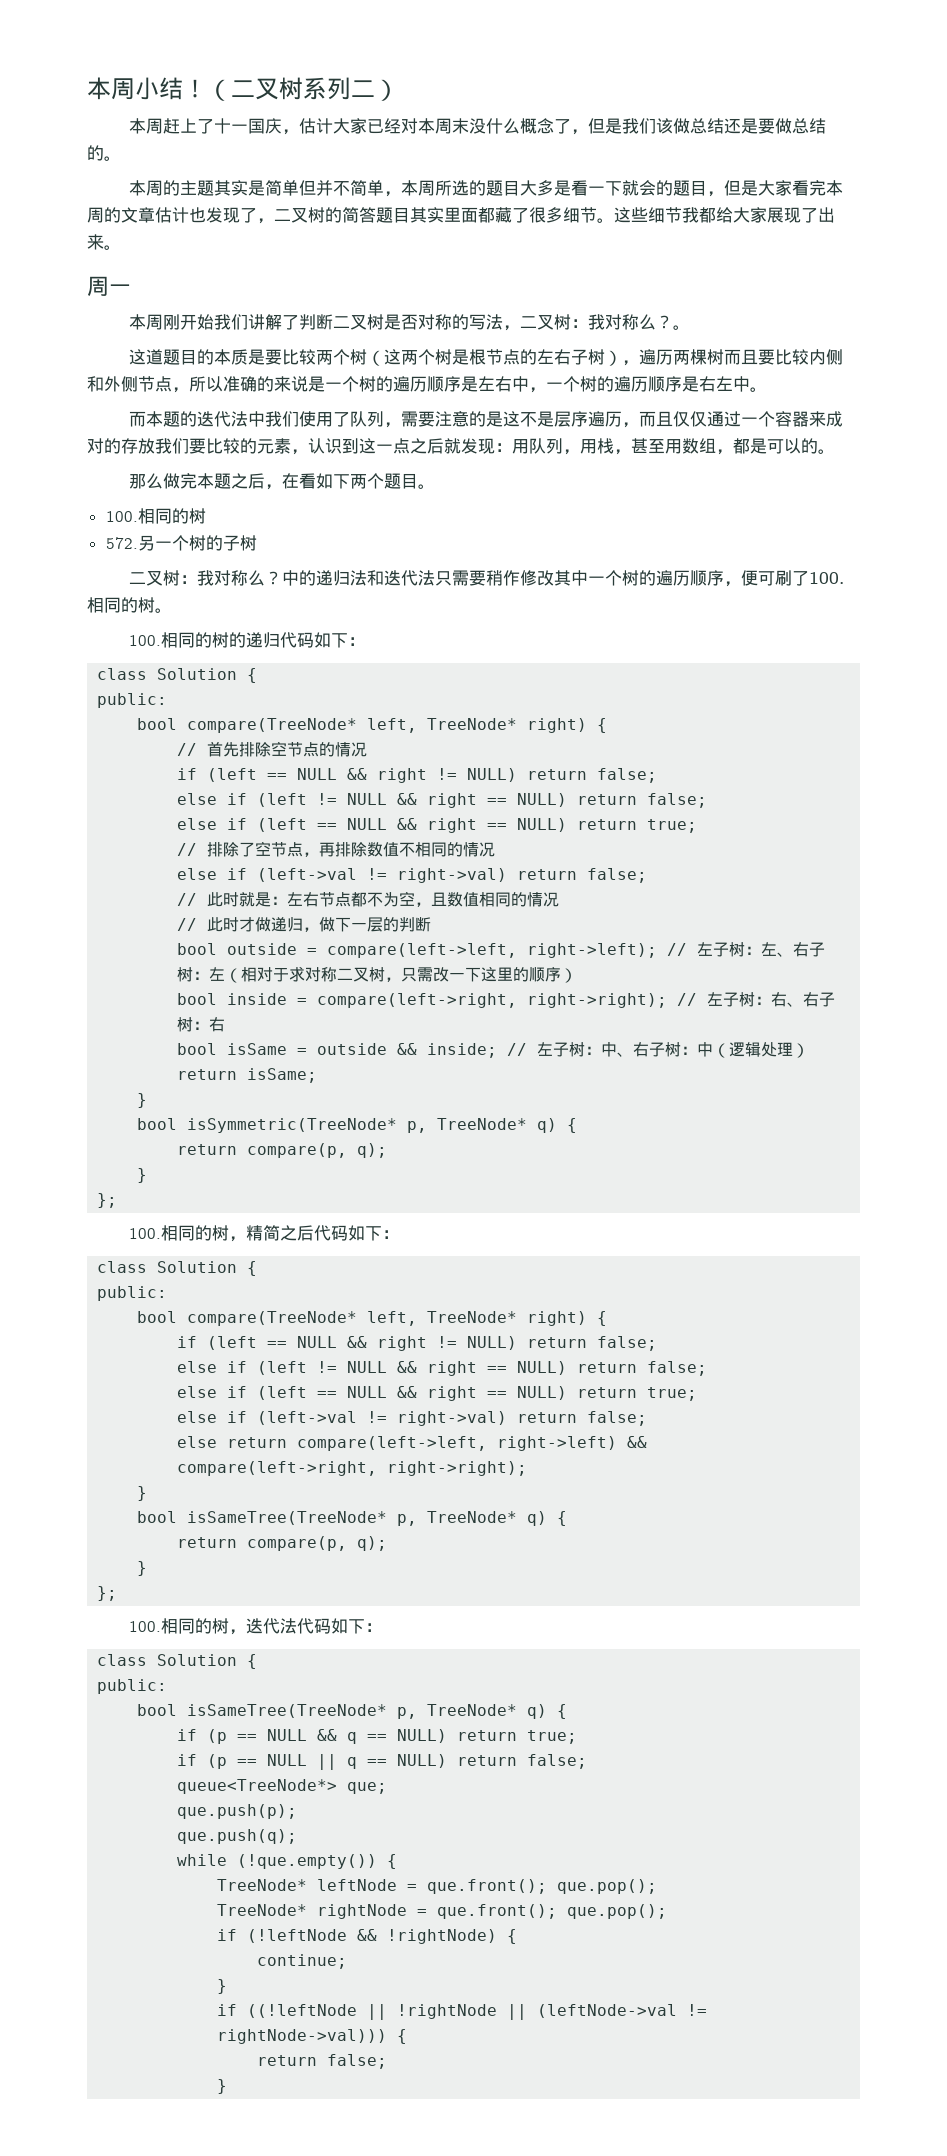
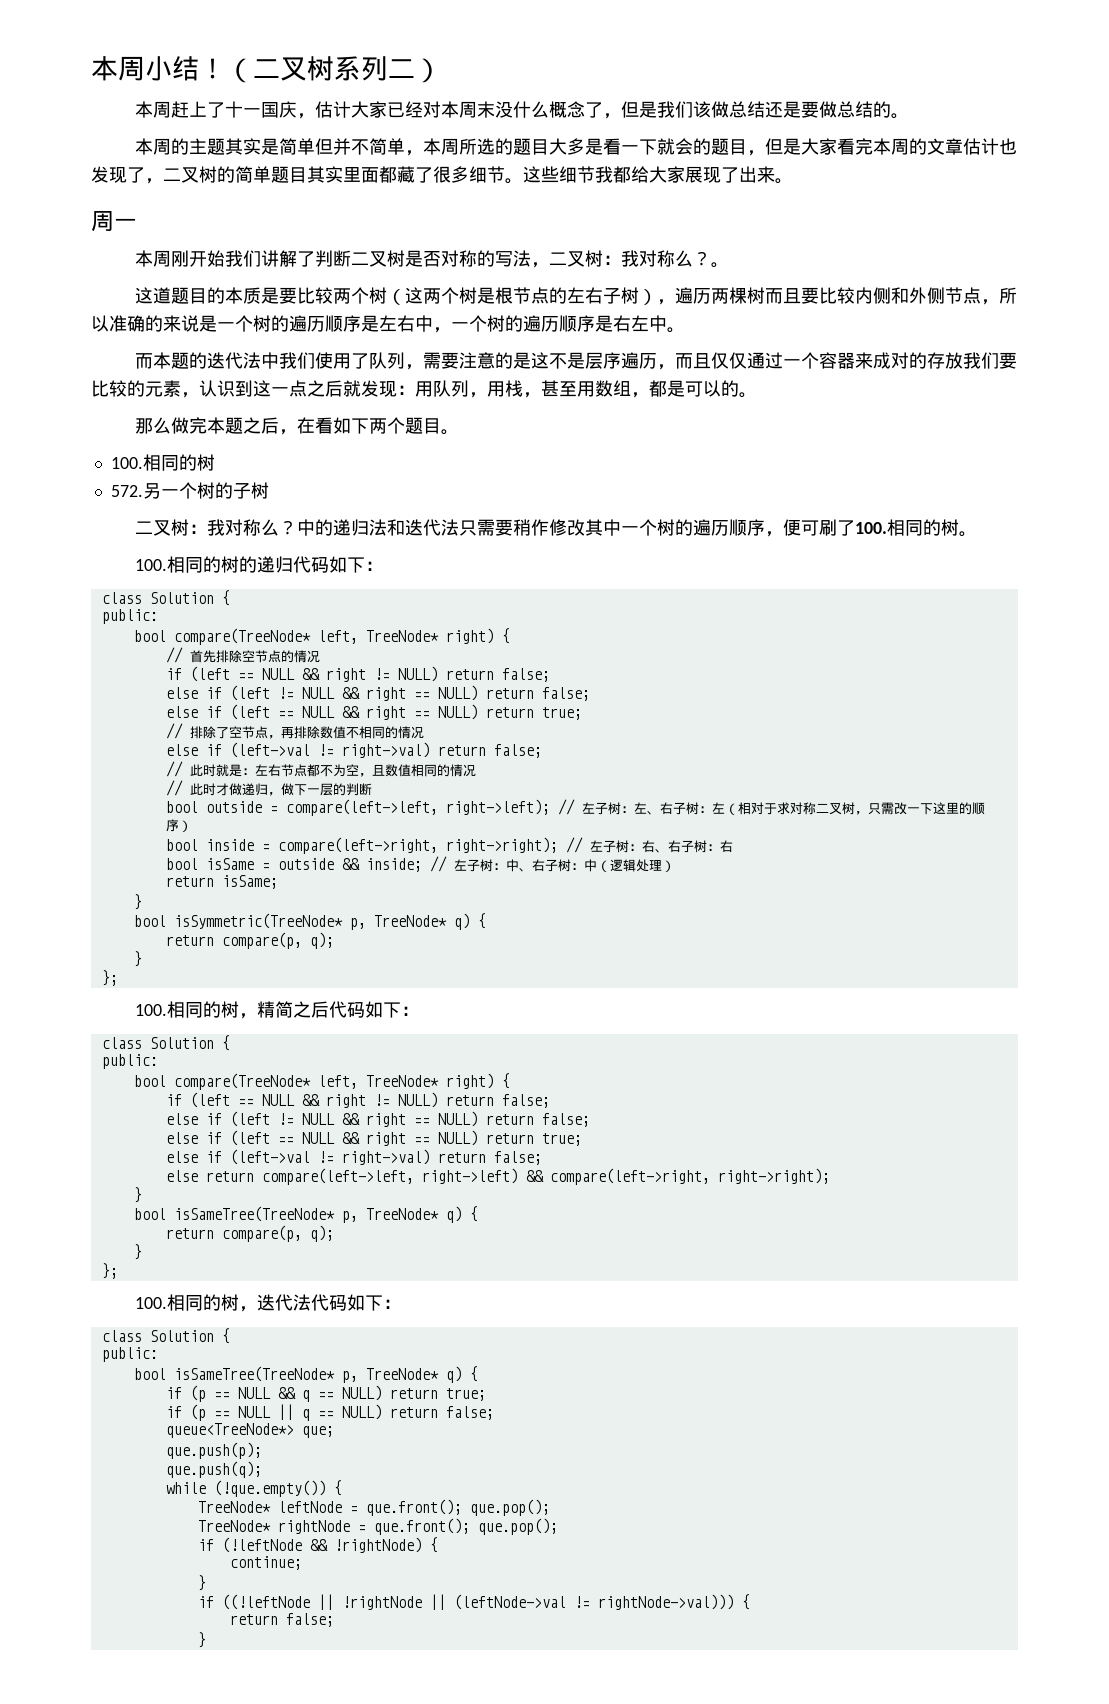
[359,207,376,223] 答 -> [253,166,271,183] 单

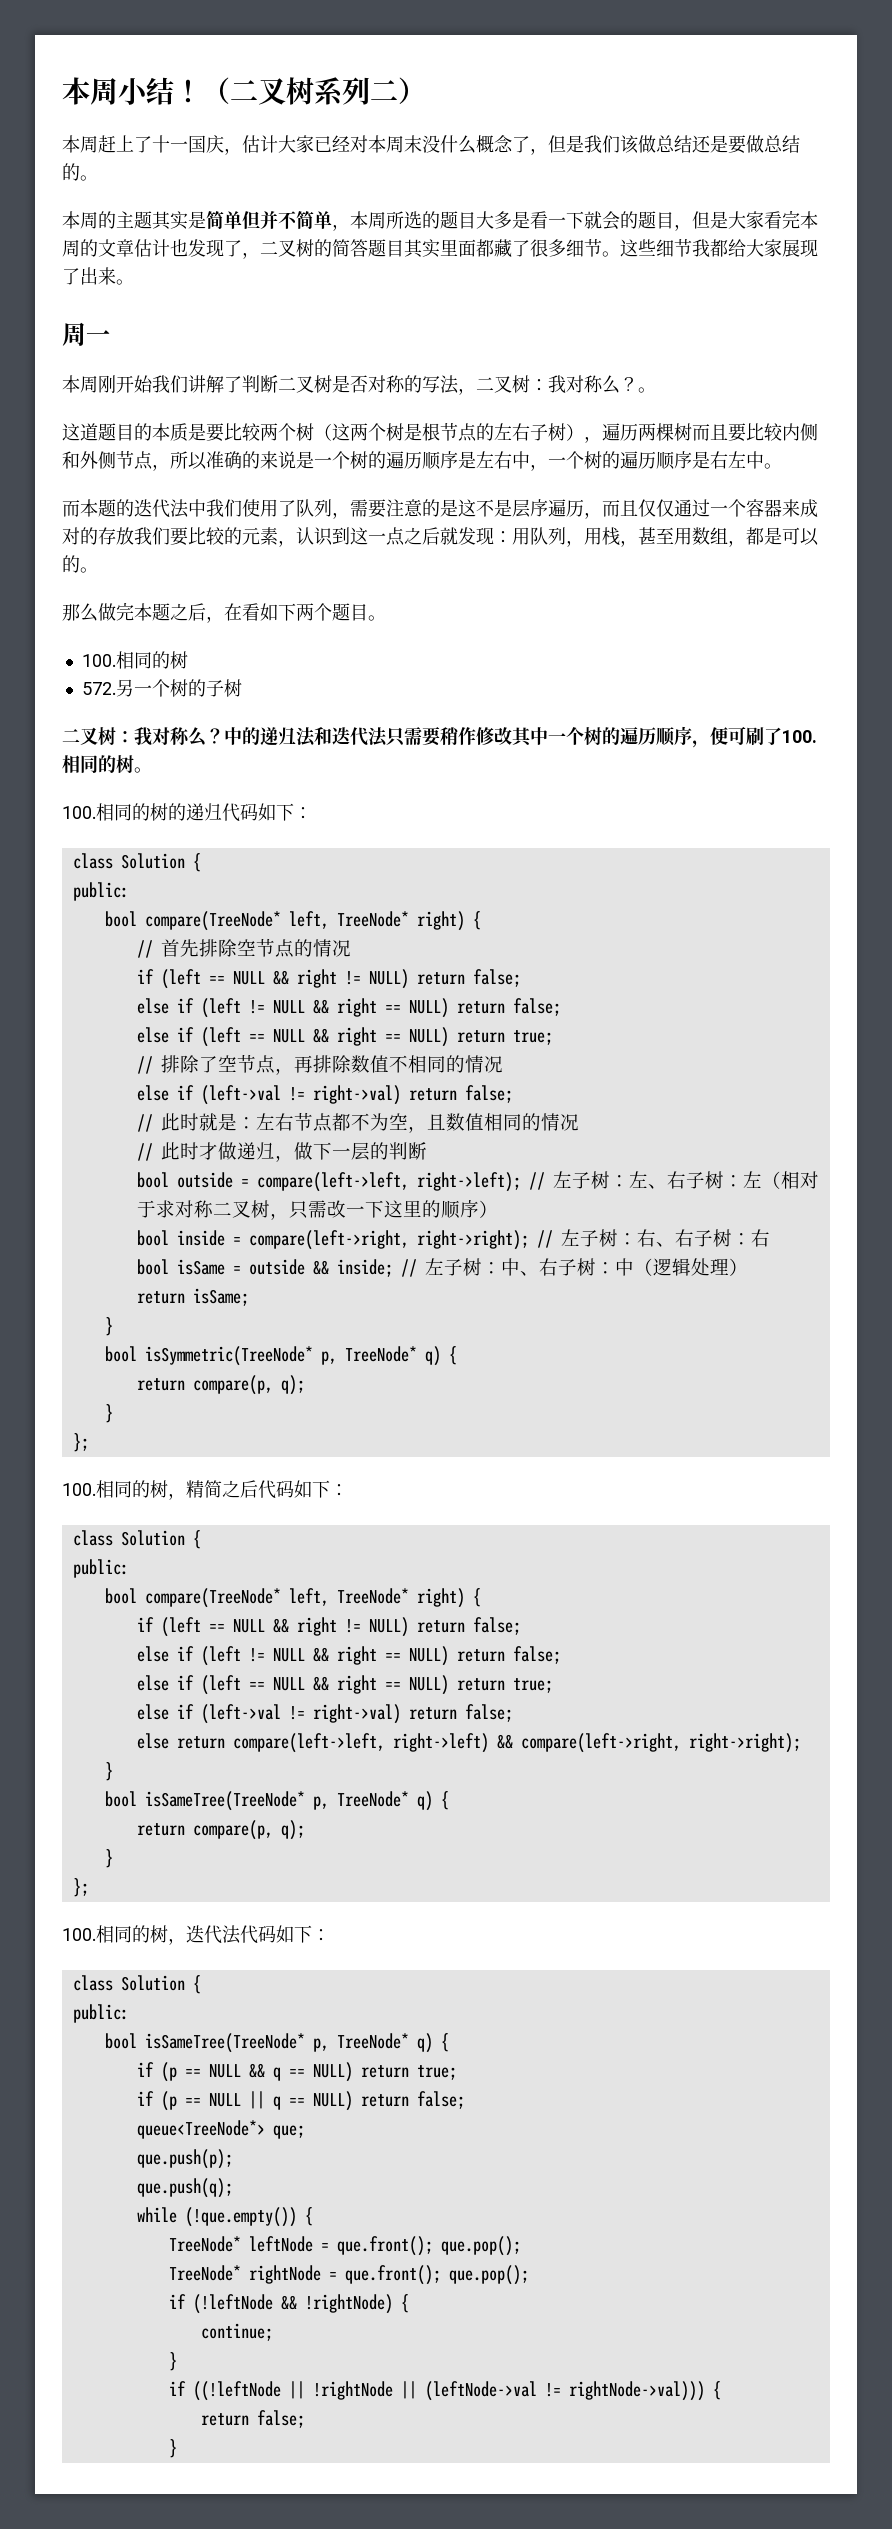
[253,166,271,183] 单 -> [350,239,368,257] 答

